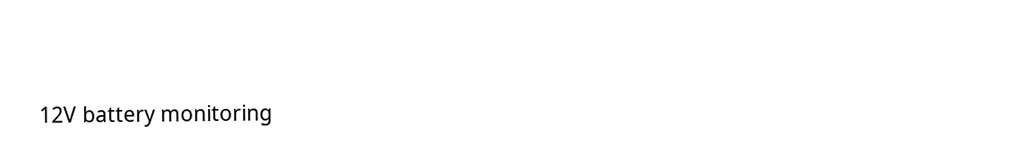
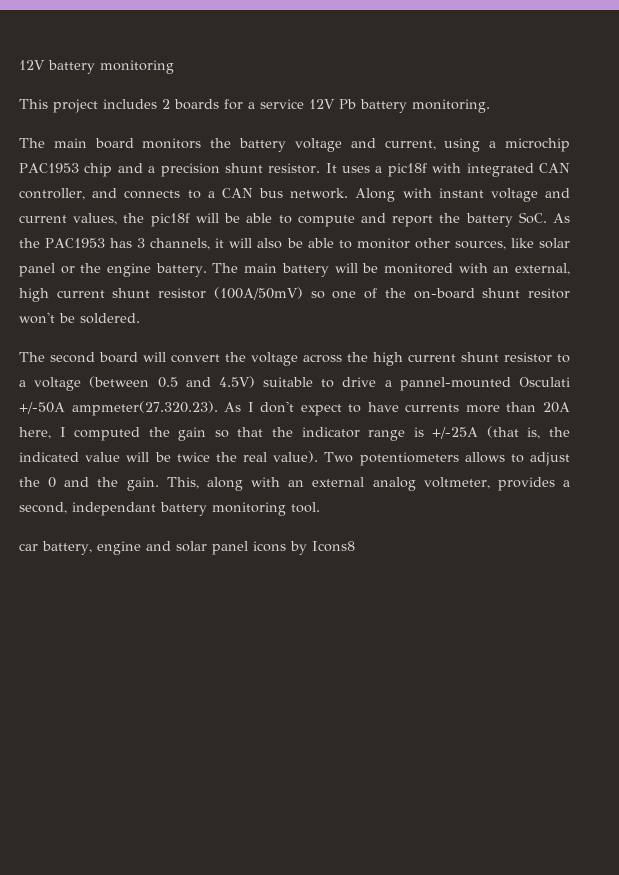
(274, 115) none -> [19,99,490,113] [19,138,570,152] [19,163,571,177] [19,188,571,202] [19,212,570,227] [19,238,570,250] [19,263,571,277] [19,287,571,302] [19,312,140,324] [19,352,570,366] [19,376,570,391] [19,401,570,416] [19,426,570,441] [19,451,570,466] [19,477,570,491] [19,502,320,516] [19,541,355,555] // This project includes 2 boards for a service 12V Pb battery monitoring. // The main board monitors the battery voltage and current, using a microchip PAC1953 chip and a precision shunt resistor. It uses a pic18f with integrated CAN controller, and connects to a CAN bus network. Along with instant voltage and current values, the pic18f will be able to compute and report the battery SoC. As the PAC1953 has 3 channels, it will also be able to monitor other sources, like solar panel or the engine battery. The main battery will be monitored with an external, high current shunt resistor (100A/50mV) so one of the on-board shunt resitor won't be soldered. // The second board will convert the voltage across the high current shunt resistor to a voltage (between 0.5 and 4.5V) suitable to drive a pannel-mounted Osculati +/-50A ampmeter(27.320.23). As I don't expect to have currents more than 20A here, I computed the gain so that the indicator range is +/-25A (that is, the indicated value will be twice the real value). Two potentiometers allows to adjust the 0 and the gain. This, along with an external analog voltmeter, provides a second, independant battery monitoring tool. // car battery, engine and solar panel icons by Icons8

